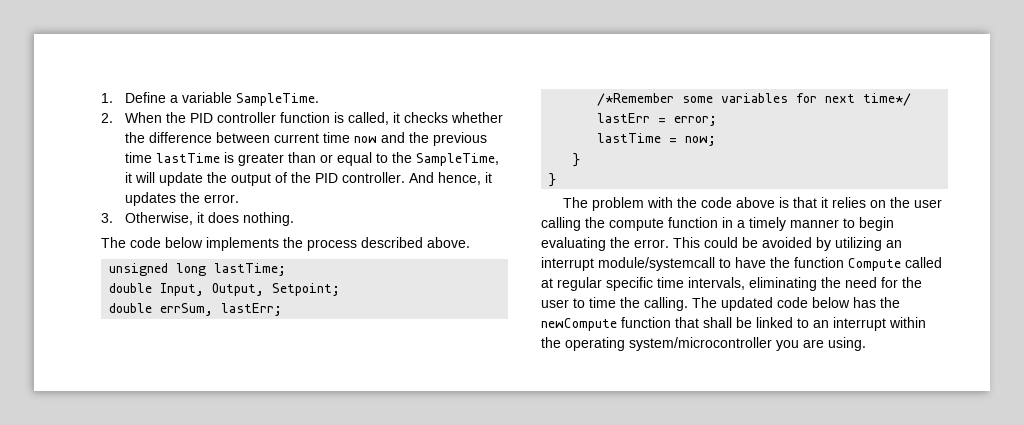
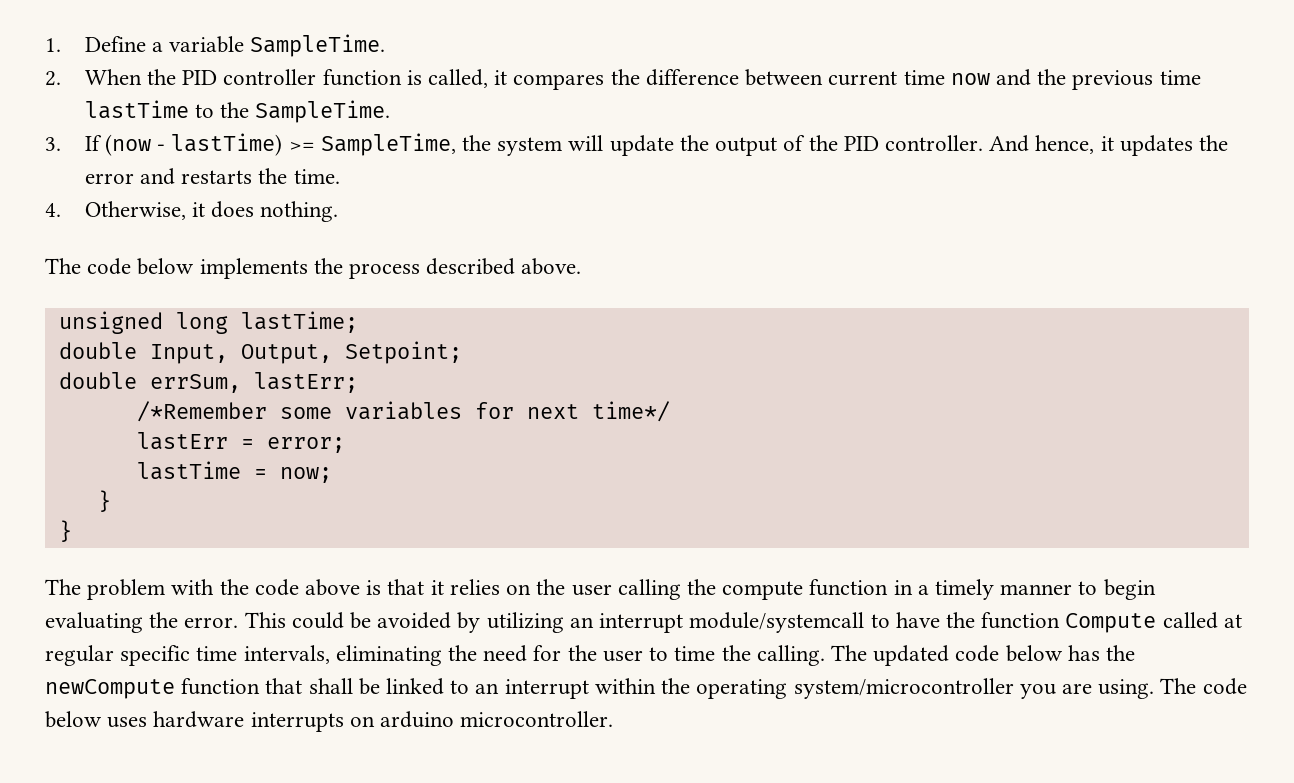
[404,112,504,123] checks whether -> [513,74,605,90] compares
[224,152,500,166] [125,172,133,183] is greater than or equal to the SampleTime, it -> [195,100,391,123] [45,133,563,156] to the SampleTime. // 3. If (now - lastTime) >= SampleTime, the system
[204,194,240,203] [101,213,113,223] error. // 3. -> [84,168,340,185] [45,203,61,217] error and restarts the time. // 4.
(866, 344) none -> [1160,678,1247,695] [45,711,614,732] The code below uses hardware interrupts on arduino microcontroller.

